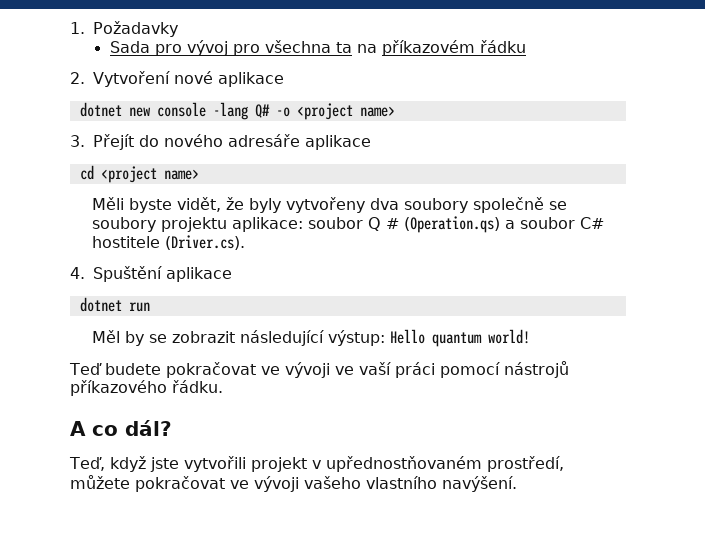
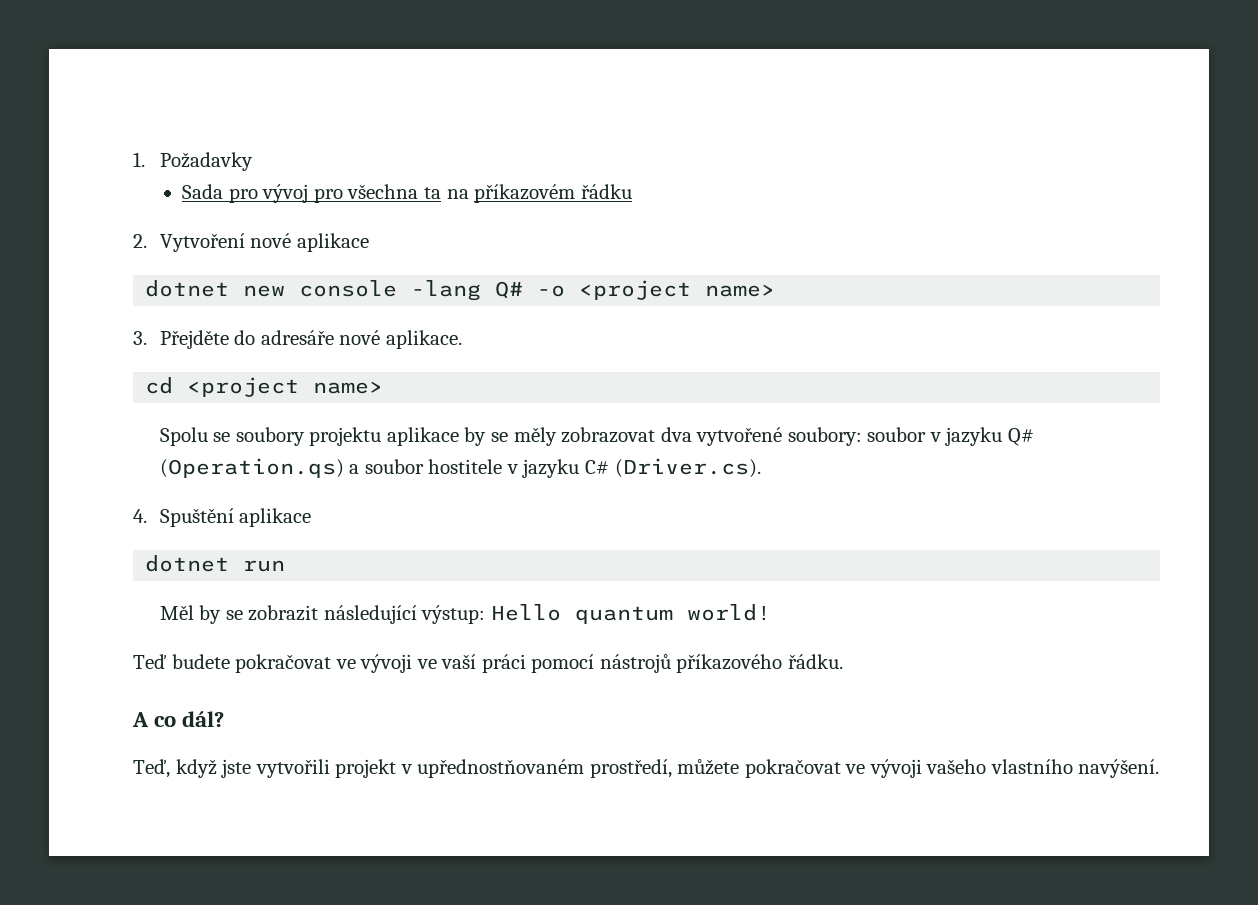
[93,134,371,150] [79,165,199,183] [91,197,567,213] [91,216,604,233] [91,236,160,248] Přejít do nového adresáře aplikace // cd <project name> // Měli byste vidět, že byly vytvořeny dva soubory společně se soubory projektu aplikace: soubor Q # (Operation.qs) a soubor C# hostitele -> [159,330,462,349] [145,377,384,397] [159,427,1034,446] [159,458,609,478] Přejděte do adresáře nové aplikace. // cd <project name> // Spolu se soubory projektu aplikace by se měly zobrazovat dva vytvořené soubory: soubor v jazyku Q# (Operation.qs) a soubor hostitele v jazyku C#

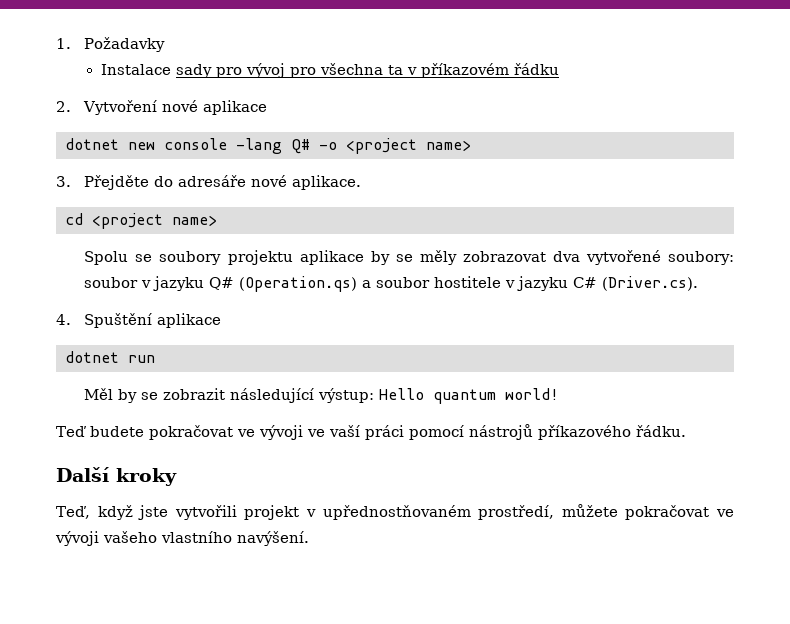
[182,184,224,199] Sada -> [100,64,212,78] Instalace sady
[446,189,469,199] na -> [406,67,417,75] v
[132,711,225,727] A co dál? -> [56,467,177,486] Další kroky

